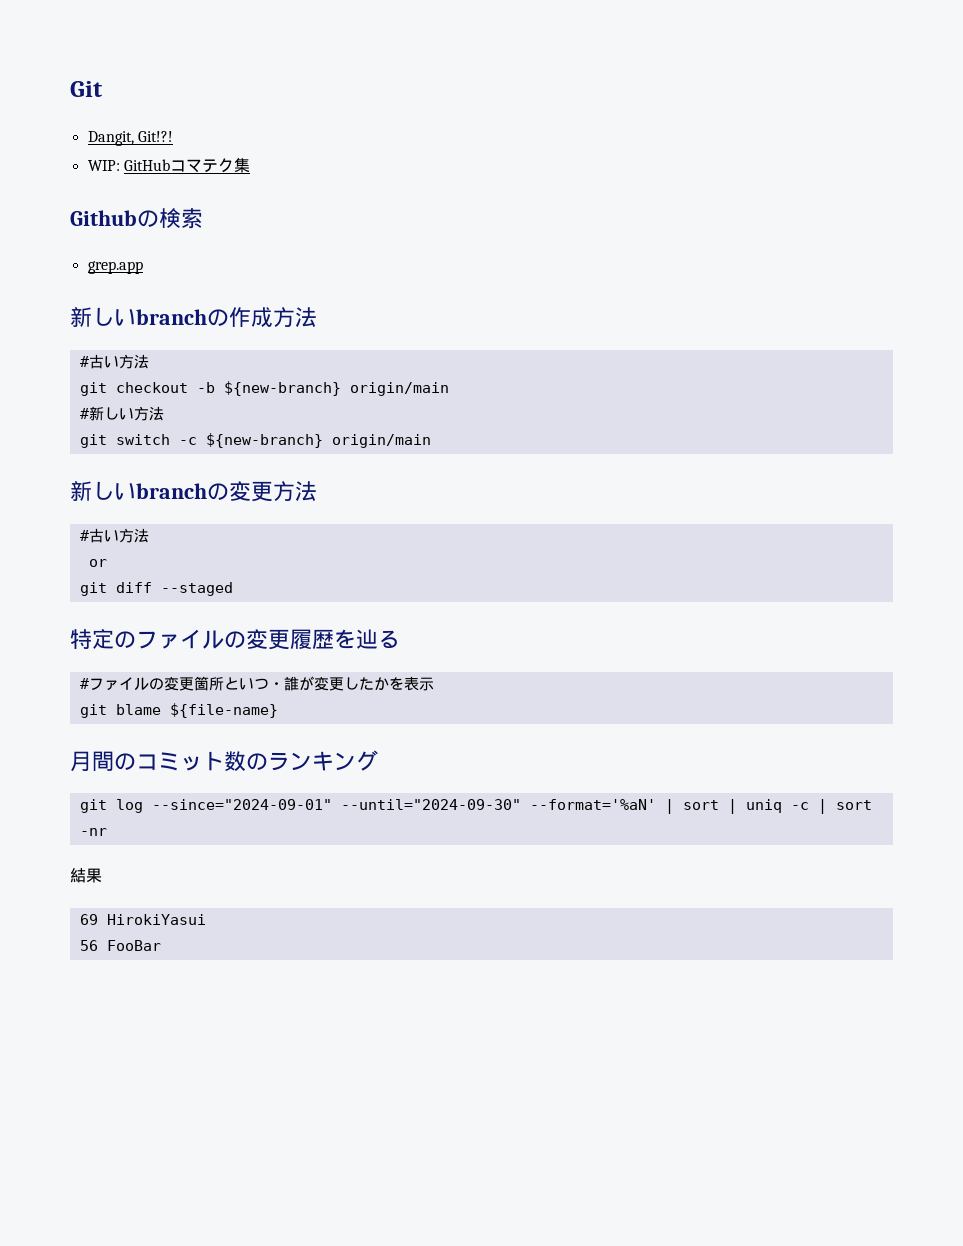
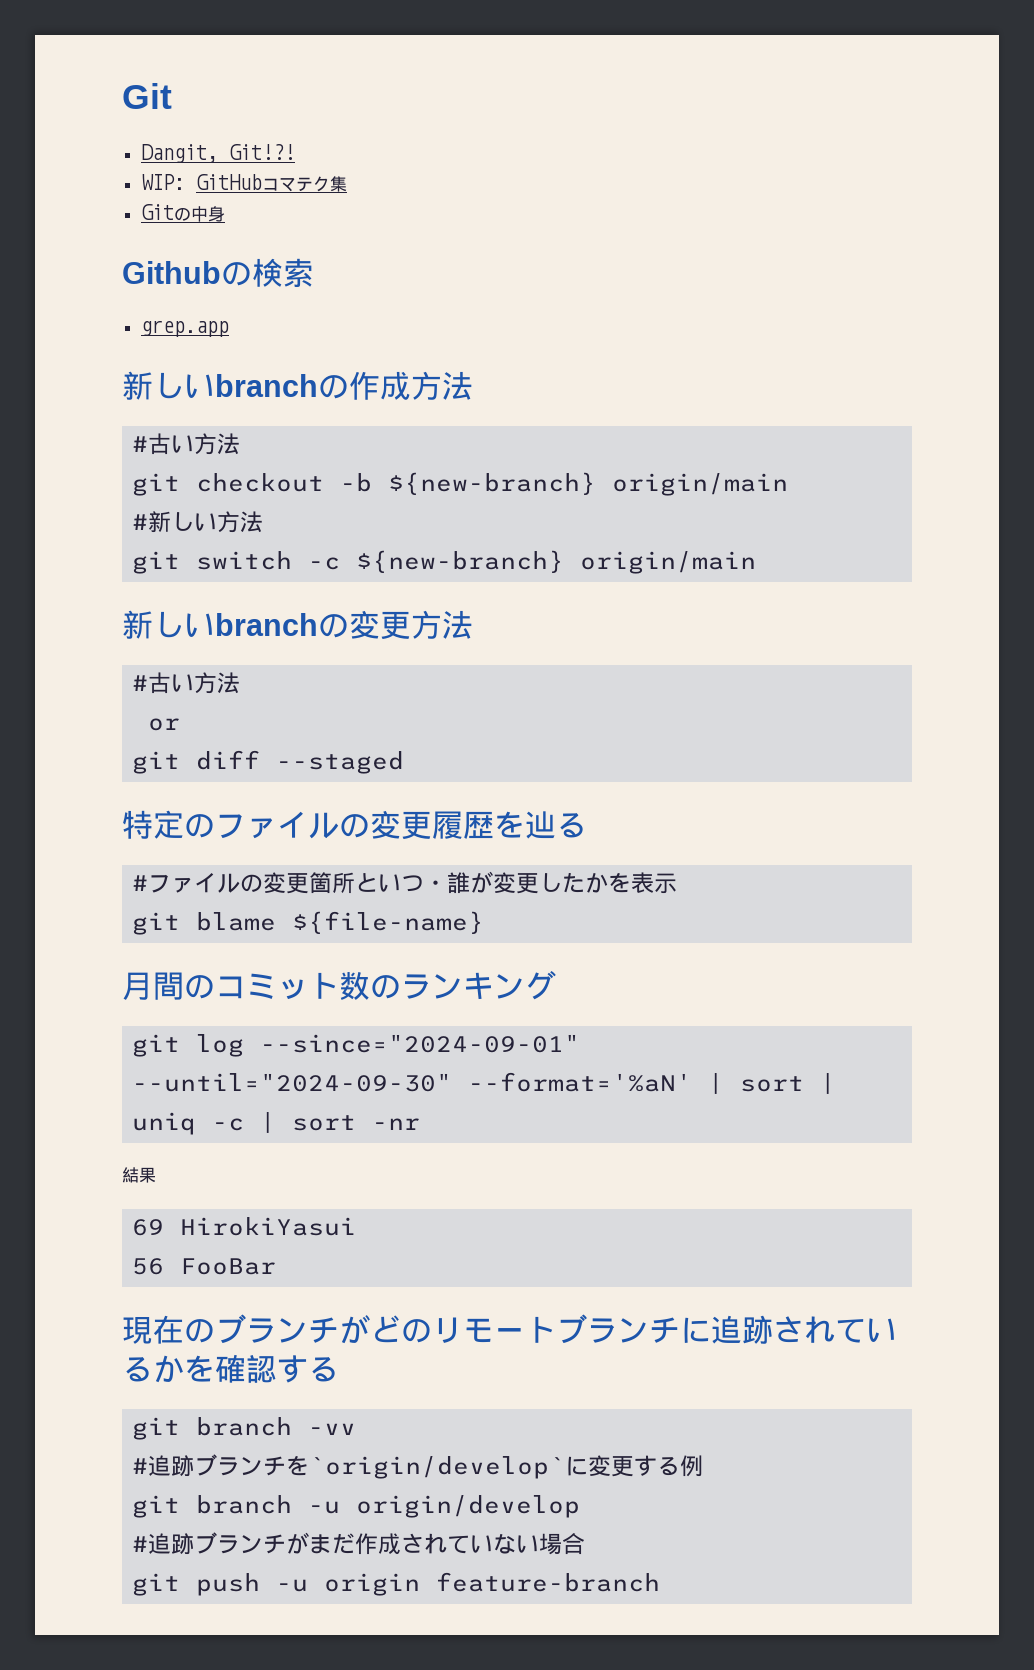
(250, 165) none -> [140,204,225,222] // Gitの中身
(161, 945) none -> [122,1314,897,1344] [122,1354,339,1383] [132,1417,357,1440] [132,1454,704,1479] [132,1495,581,1518] [132,1532,586,1555] [132,1572,661,1596] // 現在のブランチがどのリモートブランチに追跡されているかを確認する // git branch -vv // #追跡ブランチを`origin/develop`に変更する例 // git branch -u origin/develop // #追跡ブランチがまだ作成されていない場合 // git push -u origin feature-branch

